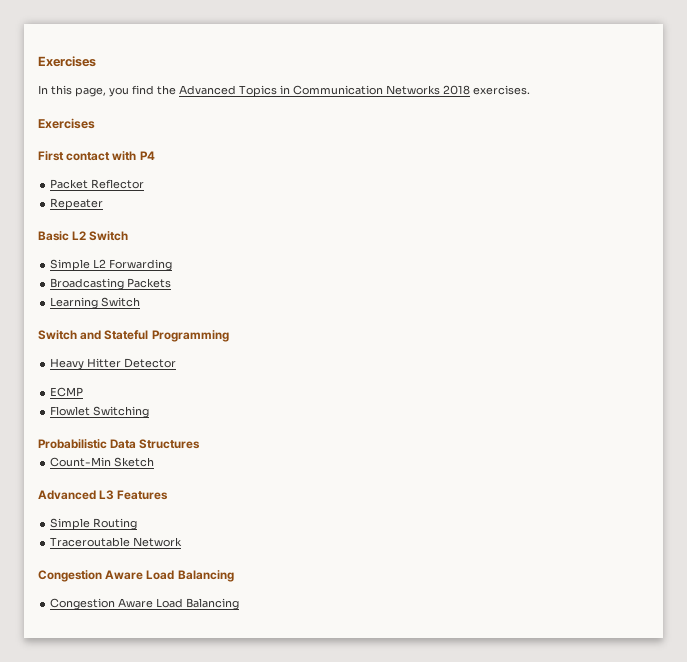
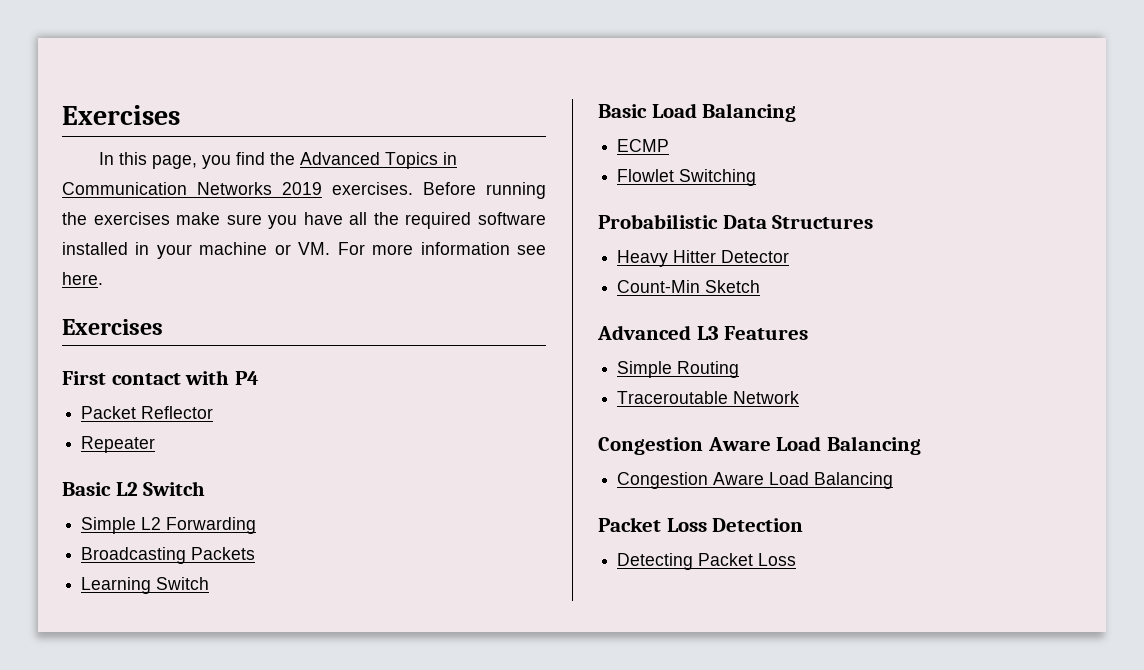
[443,85,470,95] 2018 -> [282,182,322,195] 2019
(530, 90) none -> [423,182,546,199] [62,212,546,229] [62,242,547,259] [62,272,103,285] Before running the exercises make sure you have all the required software installed in your machine or VM. For more information see here.
[38,330,229,342] [50,358,177,370] Switch and Stateful Programming // Heavy Hitter Detector -> [598,103,797,122] Basic Load Balancing
(201, 444) none -> [617,250,790,267] // Heavy Hitter Detector
(240, 604) none -> [598,517,804,532] [617,553,797,570] // Packet Loss Detection // Detecting Packet Loss

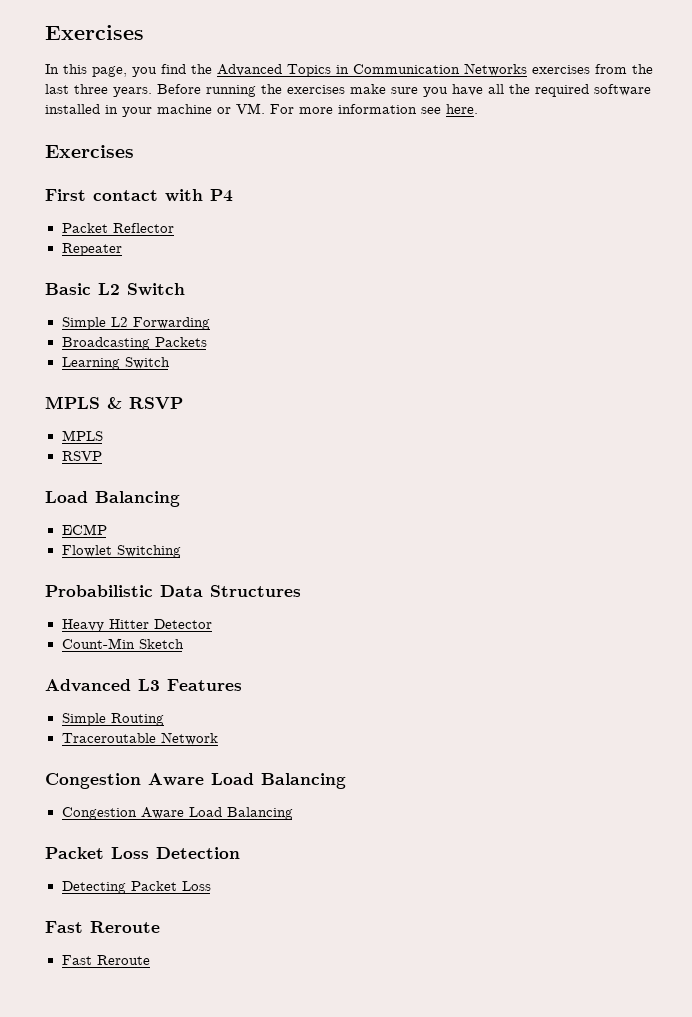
[282,182,413,195] 2019 exercises. -> [532,64,653,74] [45,84,152,97] exercises from the last three years.
[598,104,647,118] Basic -> [45,396,183,409] [61,430,103,441] [61,451,102,461] MPLS & RSVP // MPLS // RSVP //
(797, 559) none -> [45,921,160,933] [61,955,150,965] // Fast Reroute // Fast Reroute

